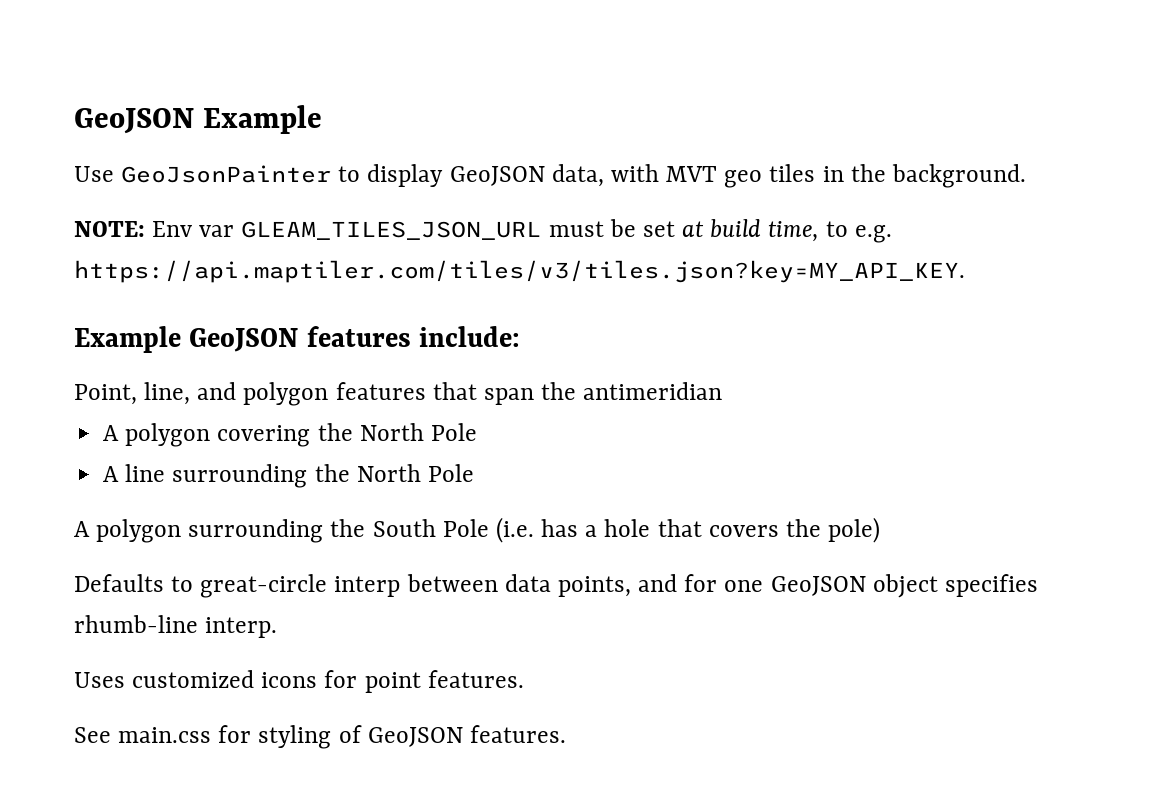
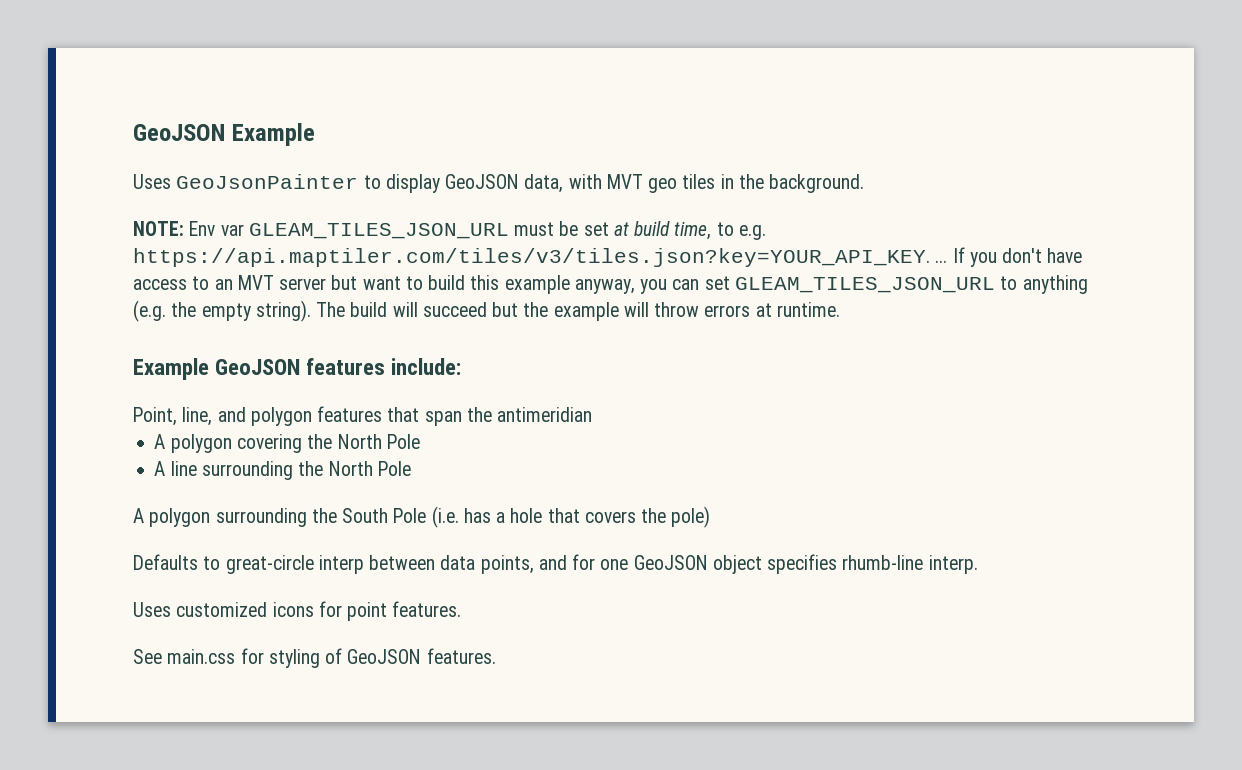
[74,166,114,182] Use -> [133,174,171,189] Uses
[74,260,965,283] https://api.maptiler.com/tiles/v3/tiles.json?key=MY_API_KEY. -> [133,247,1083,267] [133,275,1088,294] [133,300,840,322] https://api.maptiler.com/tiles/v3/tiles.json?key=YOUR_API_KEY. ... If you don't have access to an MVT server but want to build this example anyway, you can set GLEAM_TILES_JSON_URL to anything (e.g. the empty string). The build will succeed but the example will throw errors at runtime.

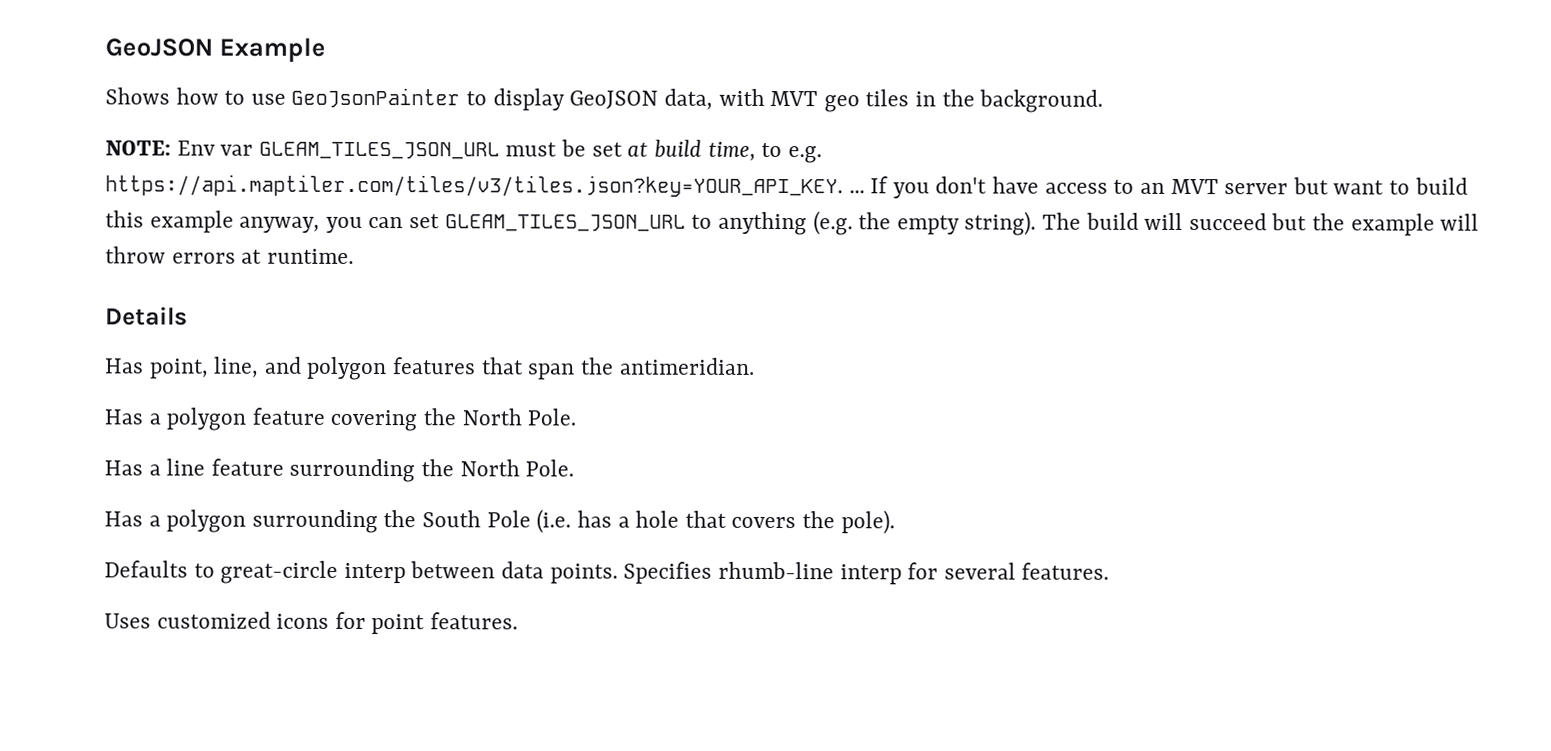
[133,174,171,189] Uses -> [105,87,286,105] Shows how to use
[133,358,462,380] [133,407,177,426] Example GeoJSON features include: // Point, -> [105,306,188,326] [105,358,209,379] Details // Has point,
[497,407,593,422] [154,434,420,453] [154,461,411,480] [133,508,144,523] antimeridian // A polygon covering the North Pole // A line surrounding the North Pole // A -> [619,357,755,375] [104,407,577,432] [104,458,575,483] [104,511,161,527] antimeridian. // Has a polygon feature covering the North Pole. // Has a line feature surrounding the North Pole. // Has a
[671,506,711,528] pole) -> [840,510,895,535] pole).
[480,554,978,574] points, and for one GeoJSON object specifies rhumb-line interp. -> [549,561,1110,585] points. Specifies rhumb-line interp for several features.
[133,648,496,668] // See main.css for styling of GeoJSON features. -> (519, 621) none

